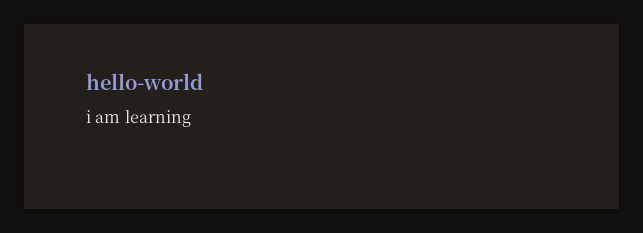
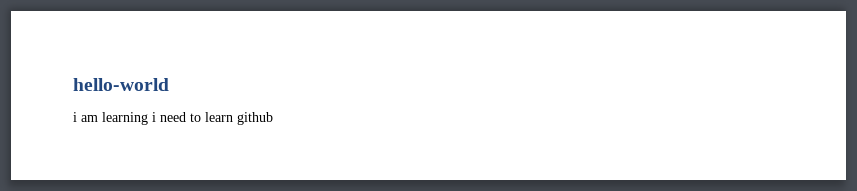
(191, 118) none -> [152,112,273,125] i need to learn github

